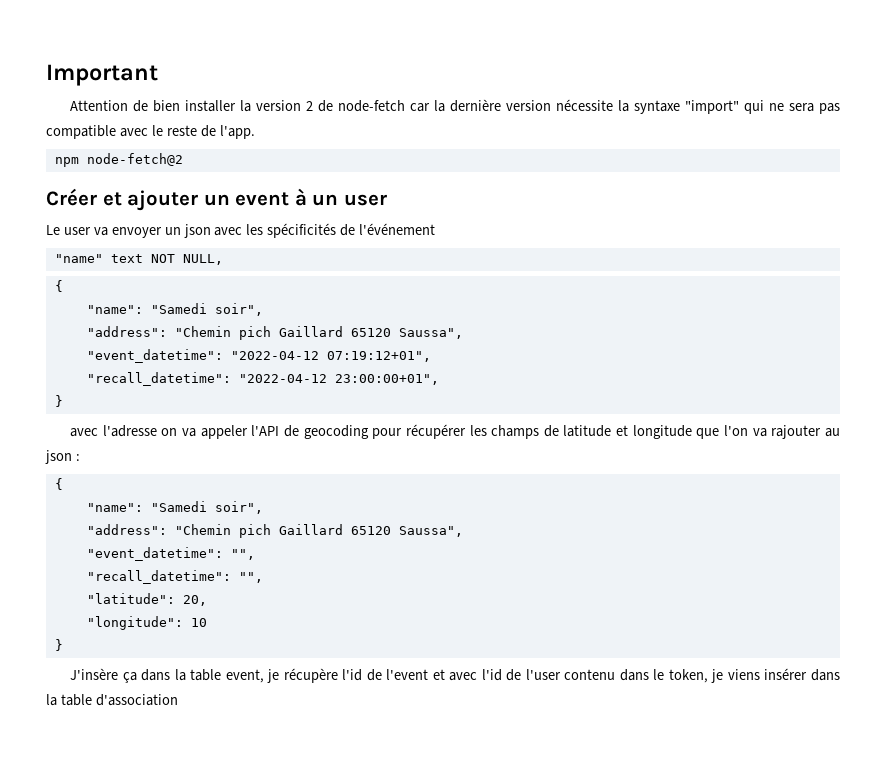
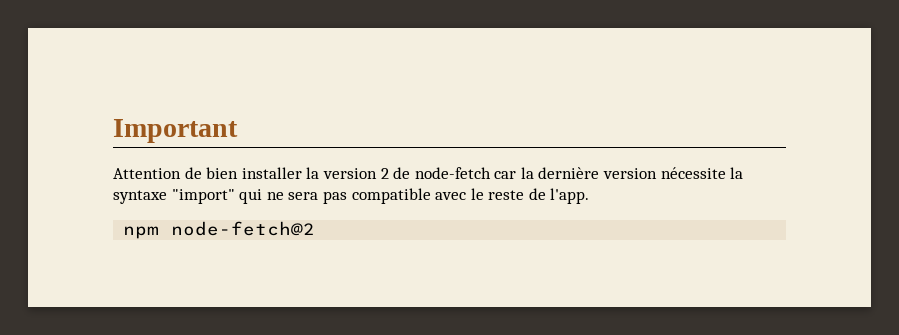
[46,188,387,211] [46,223,436,238] [54,254,223,265] [54,280,63,292] [86,303,263,316] [86,326,463,340] [86,349,431,363] [86,372,439,386] [54,395,63,407] [69,424,840,439] [45,450,80,464] [54,478,63,490] [86,501,263,514] [86,524,463,538] [86,547,255,561] [86,570,263,584] [86,593,207,606] [86,616,207,630] [54,639,63,651] [69,668,841,683] [46,694,178,706] // Créer et ajouter un event à un user // Le user va envoyer un json avec les spécificités de l'événement // "name" text NOT NULL, // { // "name": "Samedi soir", // "address": "Chemin pich Gaillard 65120 Saussa", // "event_datetime": "2022-04-12 07:19:12+01", // "recall_datetime": "2022-04-12 23:00:00+01", // } // avec l'adresse on va appeler l'API de geocoding pour récupérer les champs de latitude et longitude que l'on va rajouter au json : // { // "name": "Samedi soir", // "address": "Chemin pich Gaillard 65120 Saussa", // "event_datetime": "", // "recall_datetime": "", // "latitude": 20, // "longitude": 10 // } // J'insère ça dans la table event, je récupère l'id de l'event et avec l'id de l'user contenu dans le token, je viens insérer dans la table d'association -> (316, 228) none

